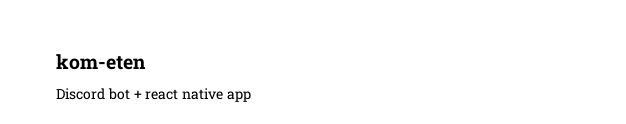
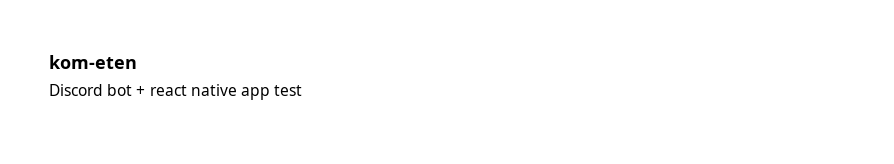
(251, 96) none -> [274,85,303,96] test

